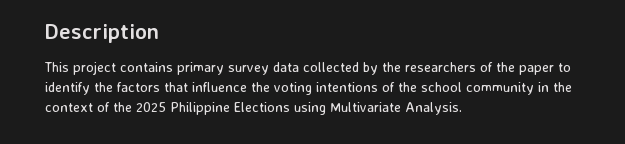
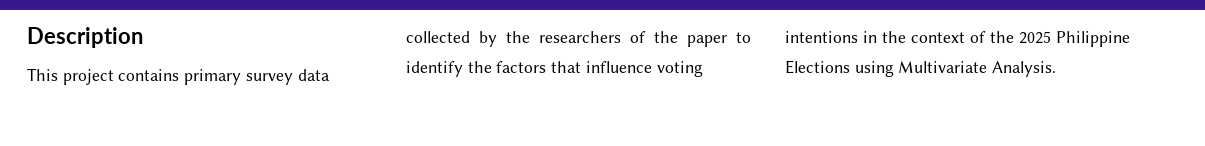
[251,82,270,92] the -> (652, 67) none
[382,82,534,95] of the school community -> (858, 37) none

